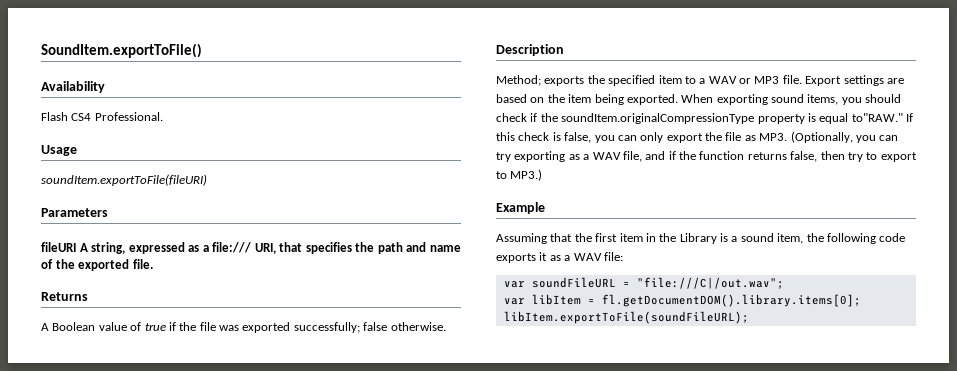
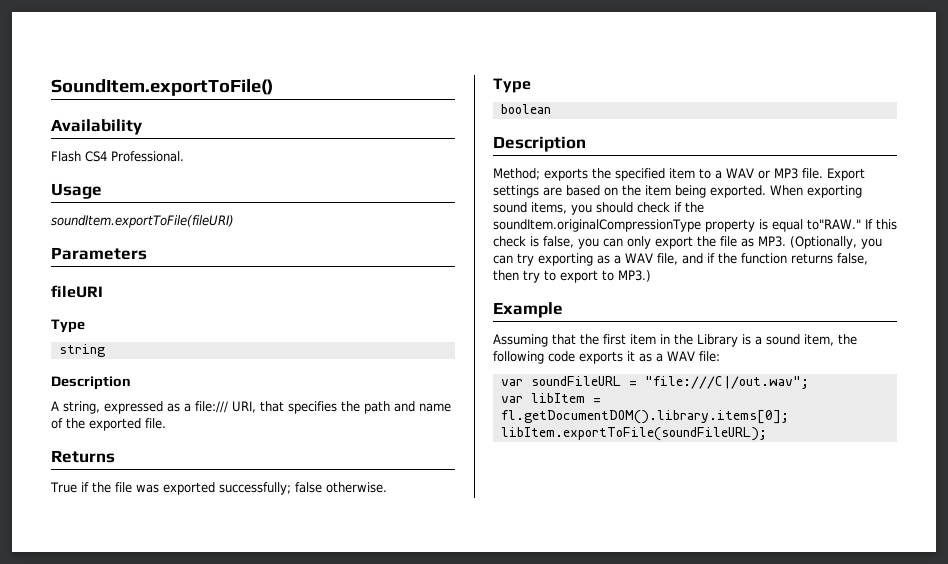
(76, 247) none -> [51,319,85,333] [58,344,105,357] [51,376,131,390] // Type // string // Description //
[41,322,166,331] A Boolean value of true -> [50,482,77,493] True
(446, 326) none -> [493,78,531,93] [500,104,551,114] // Type // boolean

